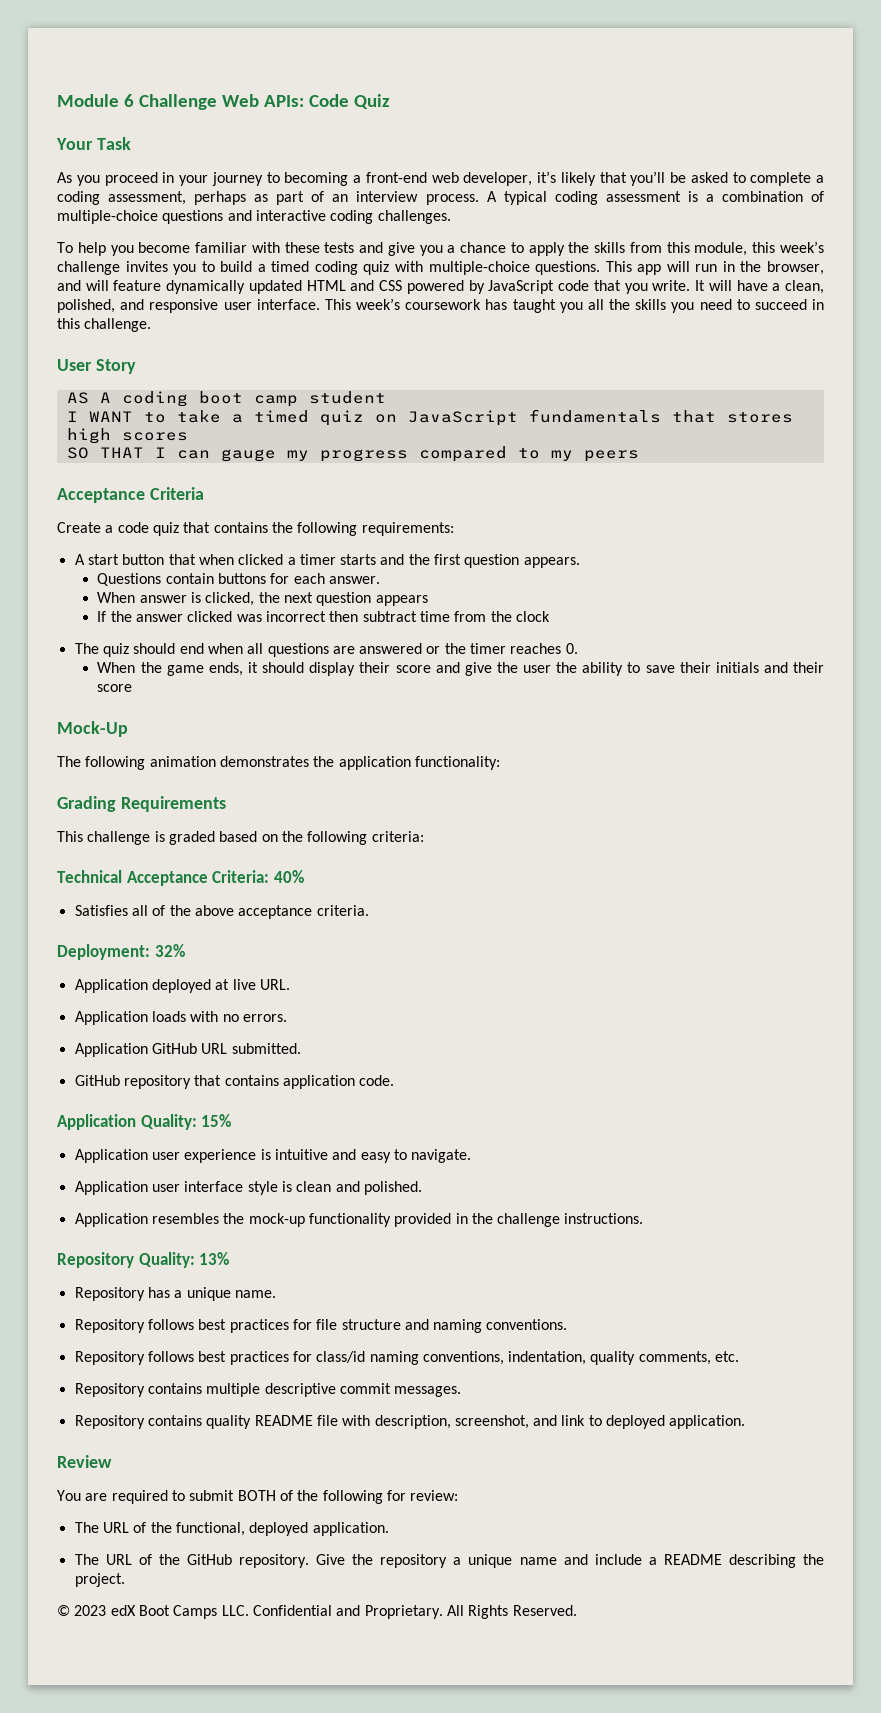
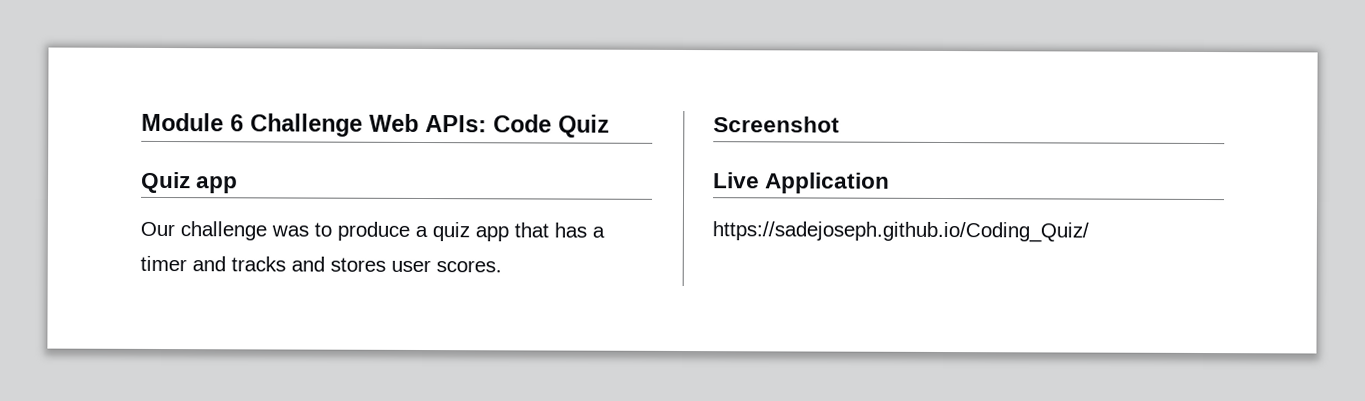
[56,137,131,150] [57,171,824,186] [57,191,824,205] [57,210,451,224] [57,241,825,256] [57,261,824,275] [57,280,824,294] [57,298,824,313] [57,318,152,332] [57,359,136,374] [66,391,386,407] [66,409,793,426] [66,428,188,444] [66,446,639,462] [57,487,204,503] [57,522,454,536] [74,554,580,568] [97,573,381,586] [97,592,428,606] [97,611,551,622] [74,643,578,657] [97,662,825,676] [97,684,133,692] [57,721,128,737] [57,756,500,770] [57,796,226,812] [57,831,424,845] [57,870,304,886] [74,905,369,919] [57,944,185,960] [74,979,290,993] [74,1011,287,1025] [74,1043,301,1057] [74,1075,395,1089] [57,1114,232,1130] [74,1149,472,1163] [74,1181,422,1195] [74,1213,644,1227] [57,1252,230,1268] [74,1287,276,1301] [74,1319,568,1333] [74,1351,740,1365] [74,1383,462,1397] [74,1415,746,1429] [57,1455,112,1468] [57,1490,459,1504] [74,1522,389,1536] [74,1554,825,1568] [74,1573,125,1587] [57,1605,577,1619] Your Task // As you proceed in your journey to becoming a front-end web developer, it’s likely that you’ll be asked to complete a coding assessment, perhaps as part of an interview process. A typical coding assessment is a combination of multiple-choice questions and interactive coding challenges. // To help you become familiar with these tests and give you a chance to apply the skills from this module, this week’s challenge invites you to build a timed coding quiz with multiple-choice questions. This app will run in the browser, and will feature dynamically updated HTML and CSS powered by JavaScript code that you write. It will have a clean, polished, and responsive user interface. This week’s coursework has taught you all the skills you need to succeed in this challenge. // User Story // AS A coding boot camp student // I WANT to take a timed quiz on JavaScript fundamentals that stores high scores // SO THAT I can gauge my progress compared to my peers // Acceptance Criteria // Create a code quiz that contains the following requirements: // A start button that when clicked a timer starts and the first question appears. // Questions contain buttons for each answer. // When answer is clicked, the next question appears // If the answer clicked was incorrect then subtract time from the clock // The quiz should end when all questions are answered or the timer reaches 0. // When the game ends, it should display their score and give the user the ability to save their initials and their score // Mock-Up // The following animation demonstrates the application functionality: // Grading Requirements // This challenge is graded based on the following criteria: // Technical Acceptance Criteria: 40% // Satisfies all of the above acceptance criteria. // Deployment: 32% // Application deployed at live URL. // Application loads with no errors. // Application GitHub URL submitted. // GitHub repository that contains application code. // Application Quality: 15% // Application user experience is intuitive and easy to navigate. // Application user interface style is clean and polished. // Application resembles the mock-up functionality provided in the challenge instructions. // Repository Quality: 13% // Repository has a unique name. // Repository follows best practices for file structure and naming conventions. // Repository follows best practices for class/id naming conventions, indentation, quality comments, etc. // Repository contains multiple descriptive commit messages. // Repository contains quality README file with description, screenshot, and link to deployed application. // Review // You are required to submit BOTH of the following for review: // The URL of the functional, deployed application. // The URL of the GitHub repository. Give the repository a unique name and include a README describing the project. // © 2023 edX Boot Camps LLC. Confidential and Proprietary. All Rights Reserved. -> [141,171,239,194] [140,221,605,242] [140,255,502,273] [713,116,840,133] [713,172,891,194] [712,221,1089,243] Quiz app // Our challenge was to produce a quiz app that has a timer and tracks and stores user scores. // Screenshot // Live Application // https://sadejoseph.github.io/Coding_Quiz/

